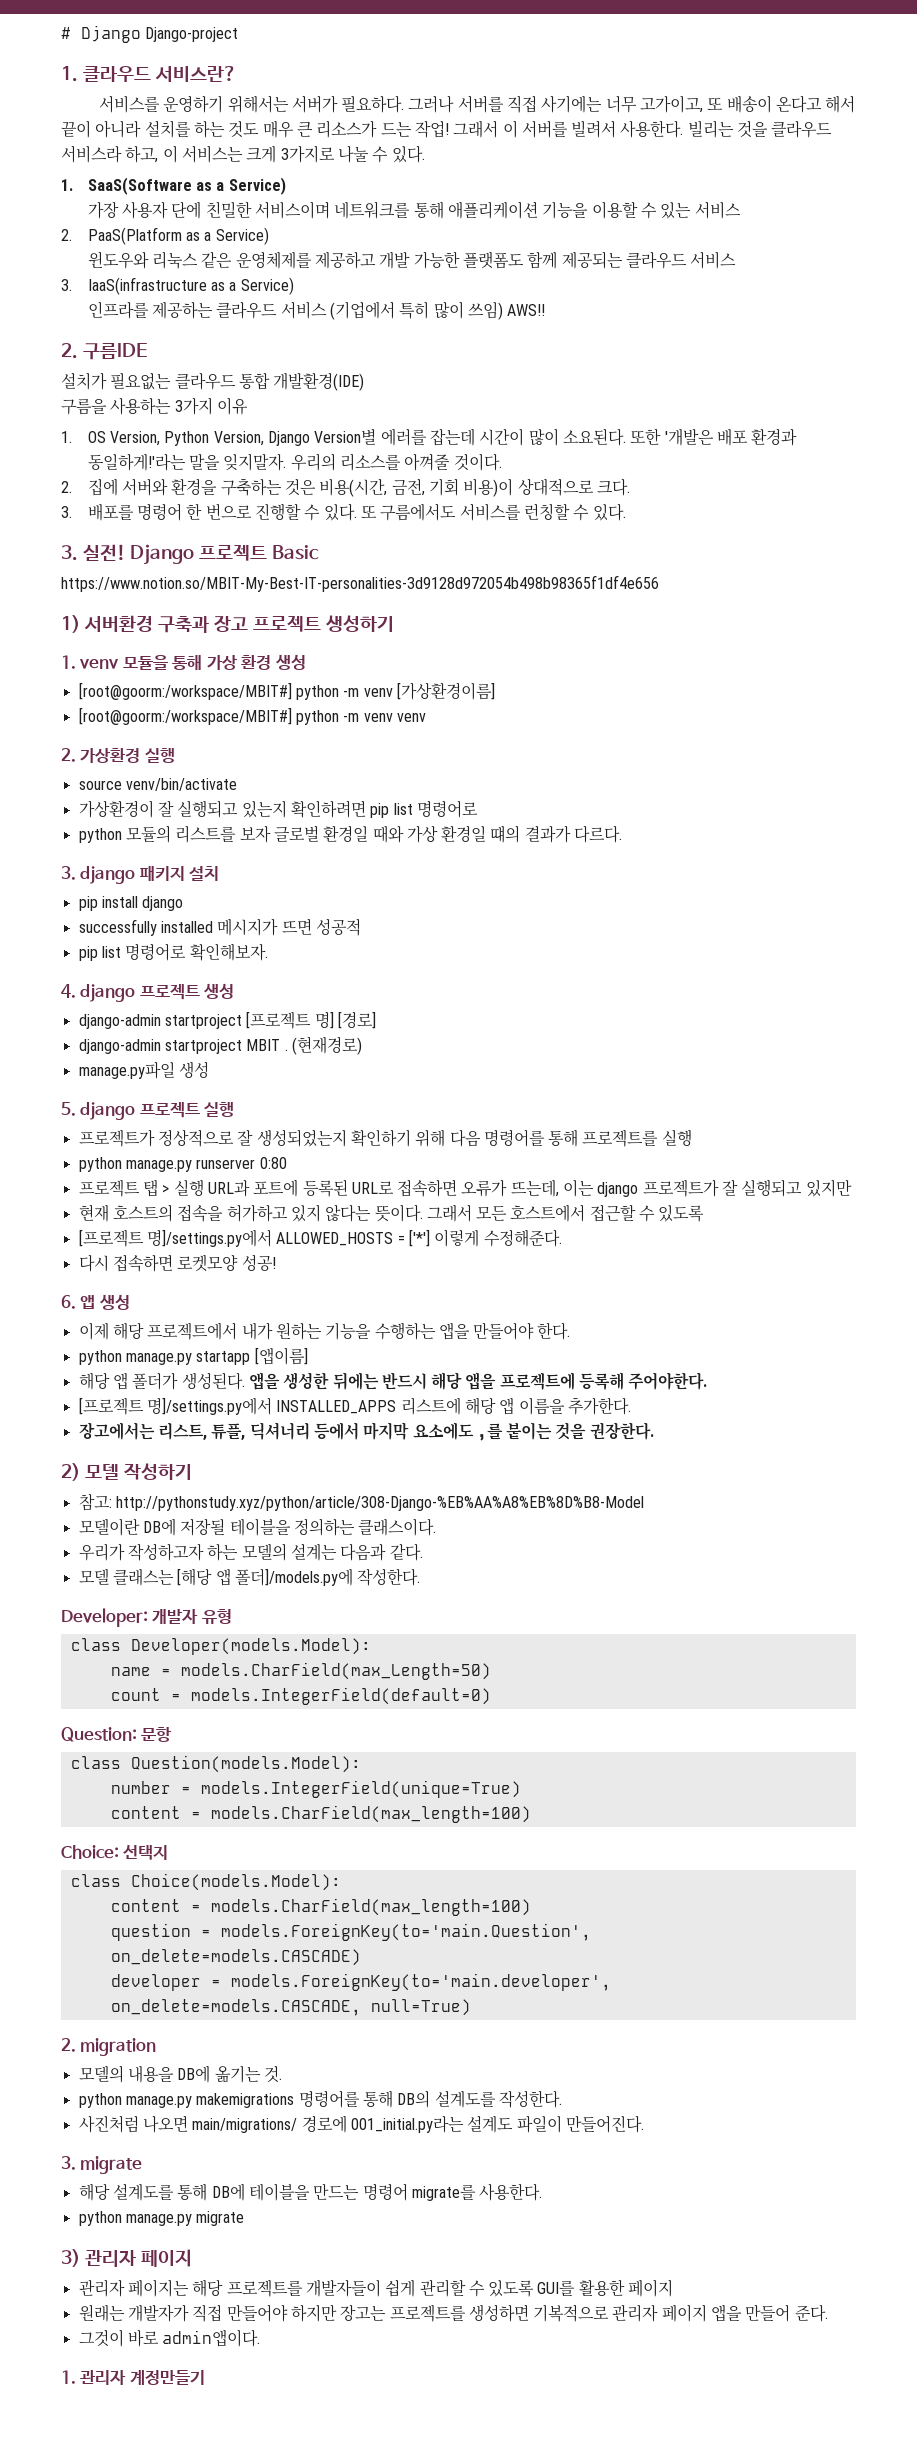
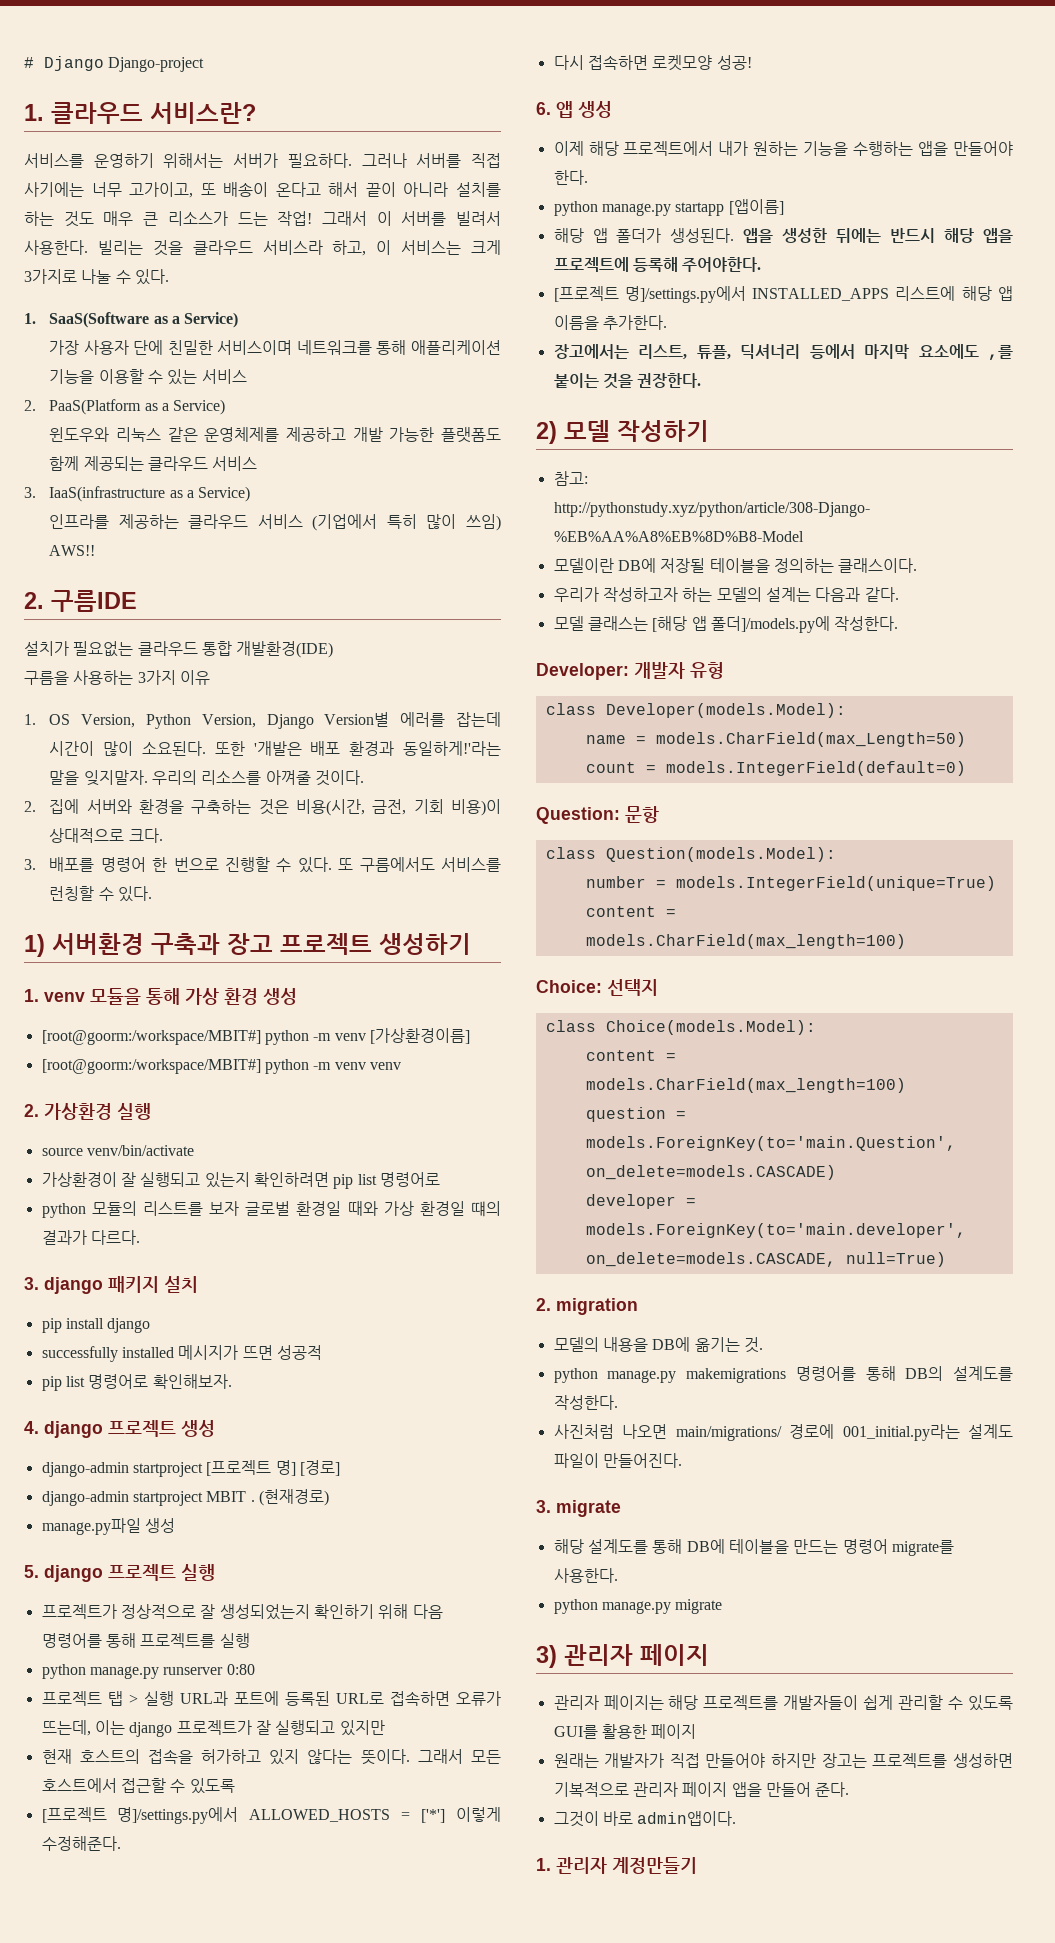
[61,544,319,565] [61,575,659,592] // 3. 실전! Django 프로젝트 Basic // https://www.notion.so/MBIT-My-Best-IT-personalities-3d9128d972054b498b98365f1df4e656 -> (153, 894) none

